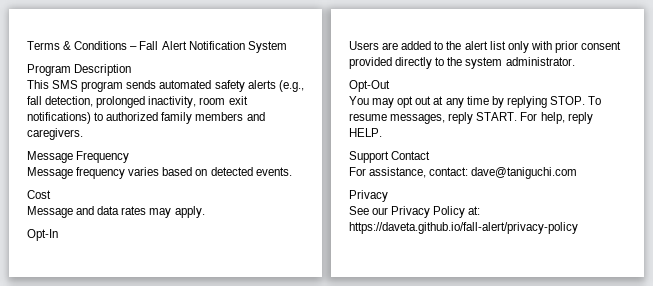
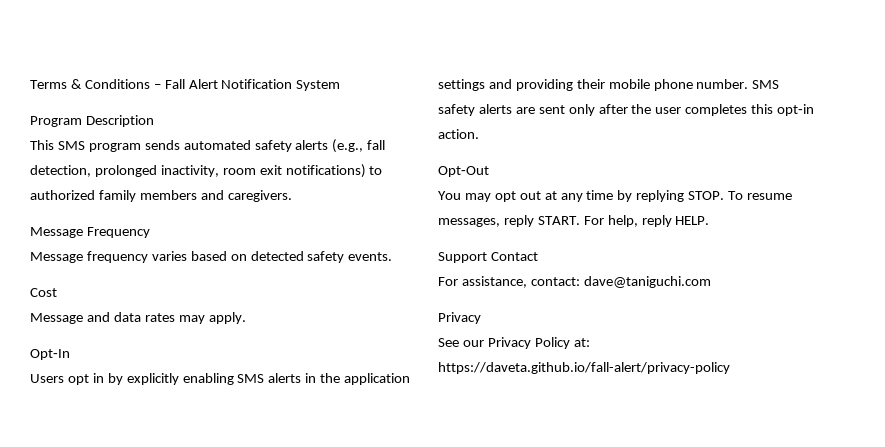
(253, 171) none -> [307,251,345,263] safety
[382,41,622,53] [349,57,575,69] are added to the alert list only with prior consent provided directly to the system administrator. -> [67,373,411,385] [438,79,780,91] [438,104,815,116] [438,129,479,139] opt in by explicitly enabling SMS alerts in the application settings and providing their mobile phone number. SMS safety alerts are sent only after the user completes this opt‑in action.

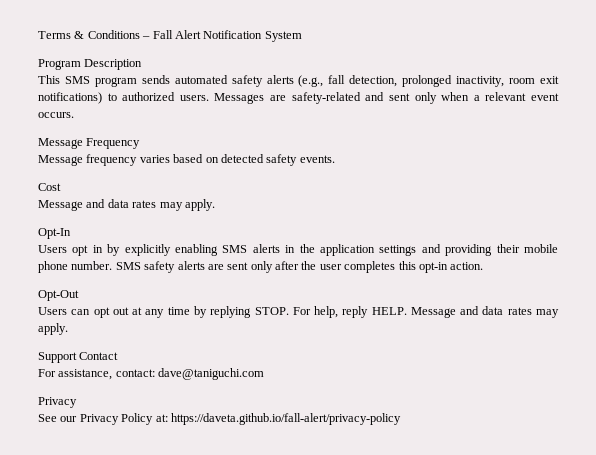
[98,190,292,202] family members and caregivers. -> [179,92,560,104] [38,112,74,118] users. Messages are safety‑related and sent only when a relevant event occurs.
[438,191,491,202] You may -> [38,307,91,315] Users can
[728,191,793,200] [438,215,580,227] To resume messages, reply START. -> (289, 311) none
(710, 220) none -> [410,306,559,318] [38,323,68,335] Message and data rates may apply.

